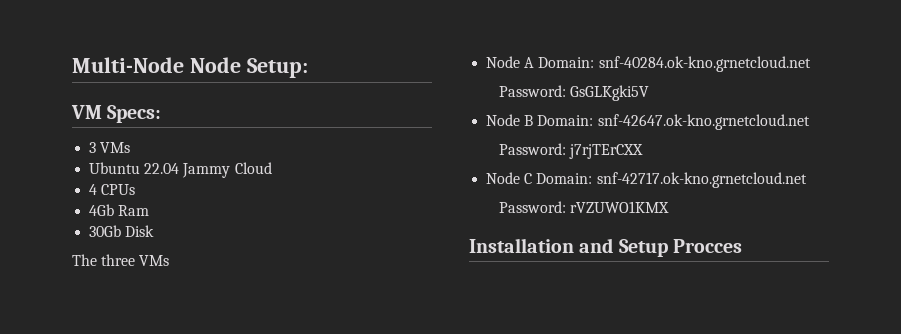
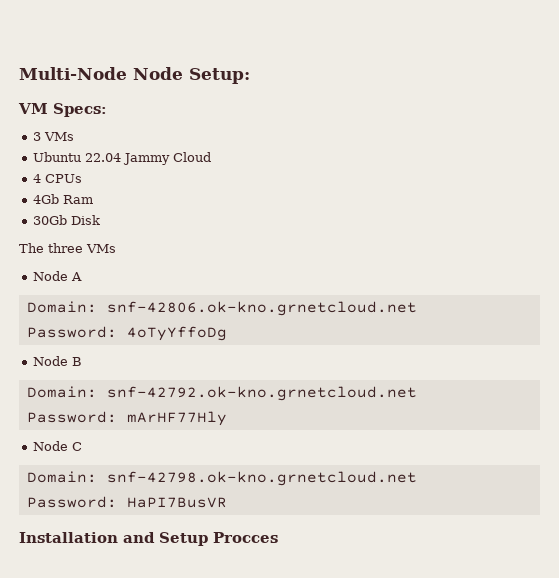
[538,56,811,72] [499,85,650,101] Domain: snf-40284.ok-kno.grnetcloud.net // Password: GsGLKgki5V -> [26,301,417,316] [26,326,227,341] // Domain: snf-42806.ok-kno.grnetcloud.net // Password: 4oTyYffoDg
[537,114,810,130] [499,143,644,159] Domain: snf-42647.ok-kno.grnetcloud.net // Password: j7rjTErCXX -> [26,386,417,401] [26,411,227,426] // Domain: snf-42792.ok-kno.grnetcloud.net // Password: mArHF77Hly
[536,172,807,188] [499,201,670,213] Domain: snf-42717.ok-kno.grnetcloud.net // Password: rVZUWO1KMX -> [26,471,417,486] [26,496,227,508] // Domain: snf-42798.ok-kno.grnetcloud.net // Password: HaPI7BusVR

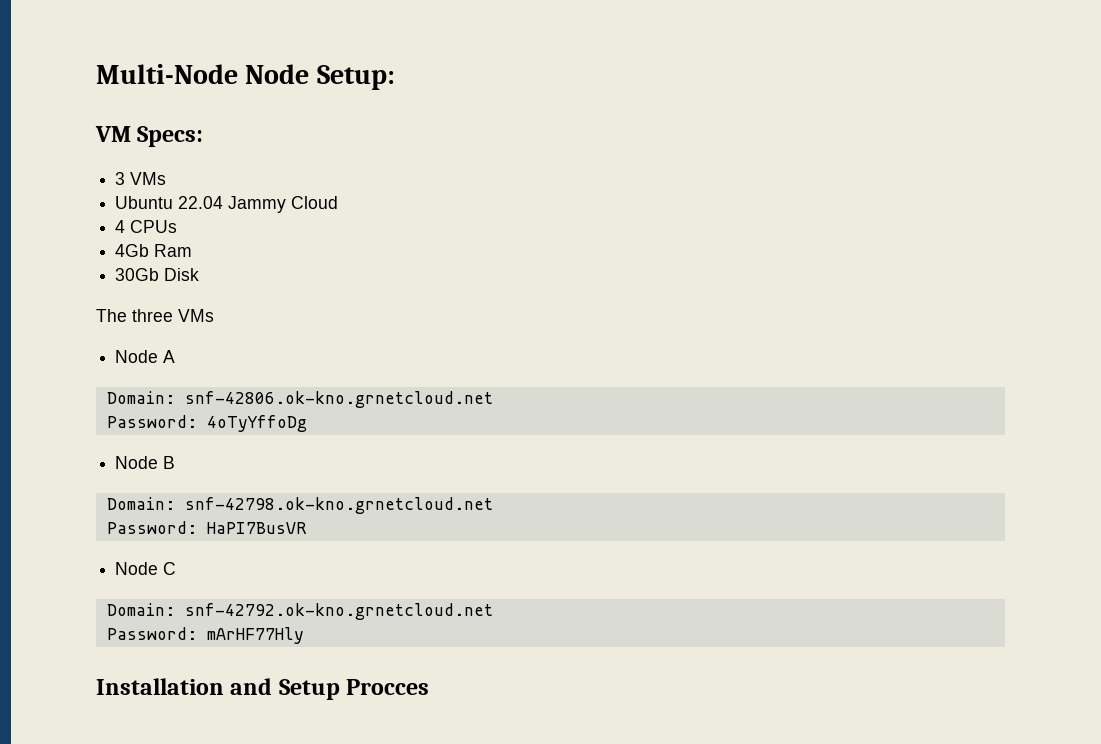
[106,386,417,401] [26,411,227,426] [33,441,83,451] [26,471,417,486] [26,496,227,508] snf-42792.ok-kno.grnetcloud.net // Password: mArHF77Hly // Node C // Domain: snf-42798.ok-kno.grnetcloud.net // Password: HaPI7BusVR -> [184,497,493,514] [106,521,307,534] [115,562,177,575] [106,603,493,620] [106,627,304,644] snf-42798.ok-kno.grnetcloud.net // Password: HaPI7BusVR // Node C // Domain: snf-42792.ok-kno.grnetcloud.net // Password: mArHF77Hly

